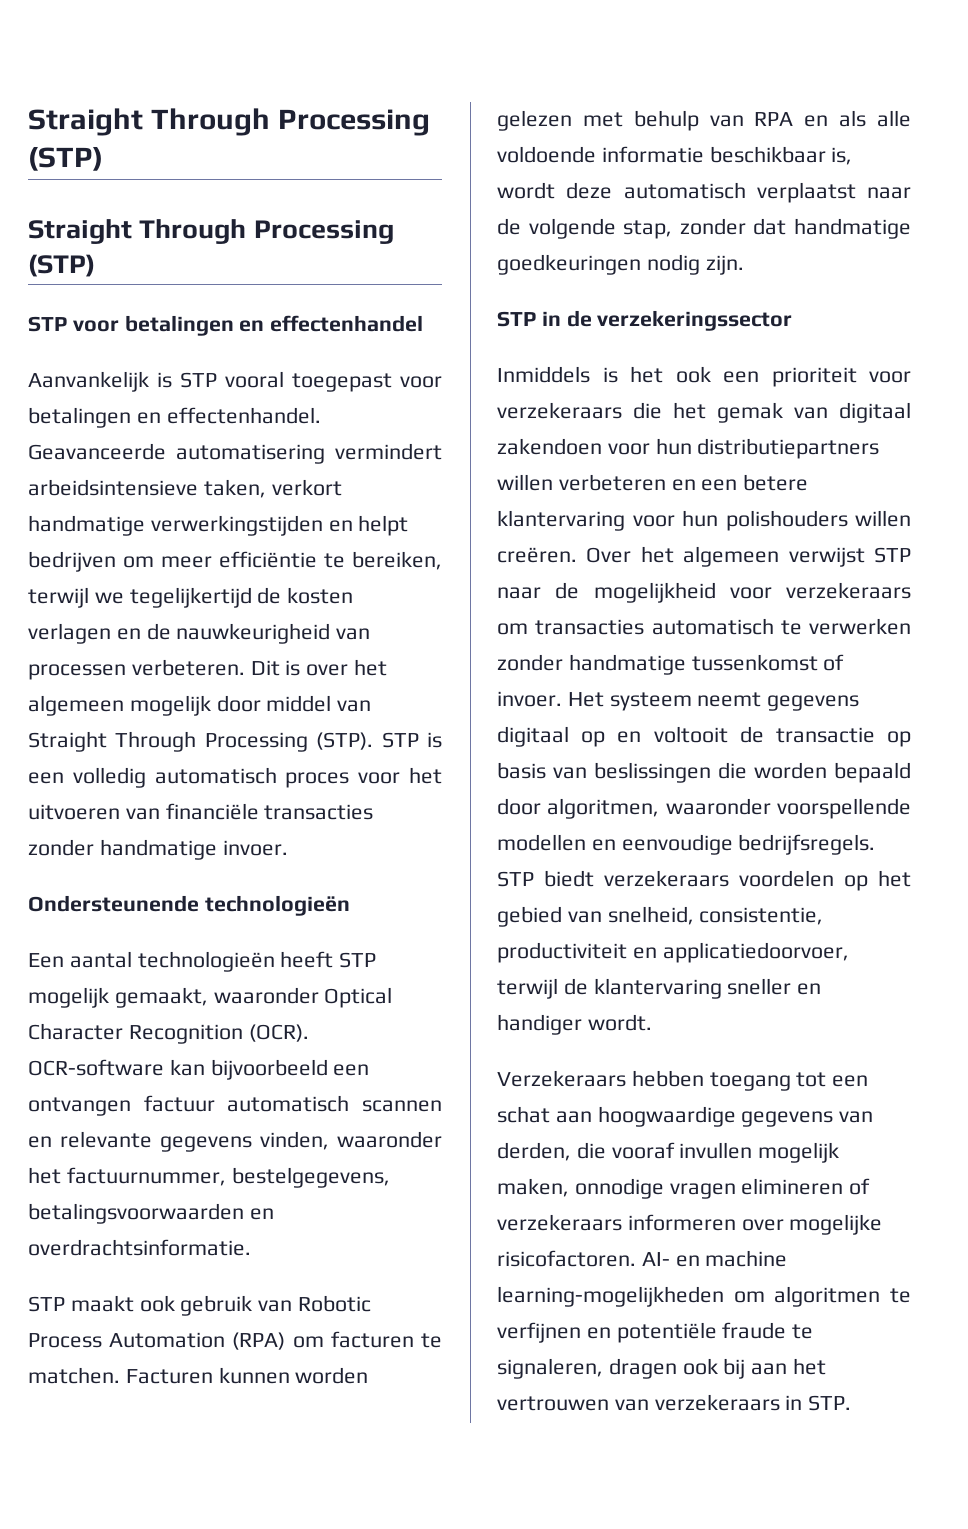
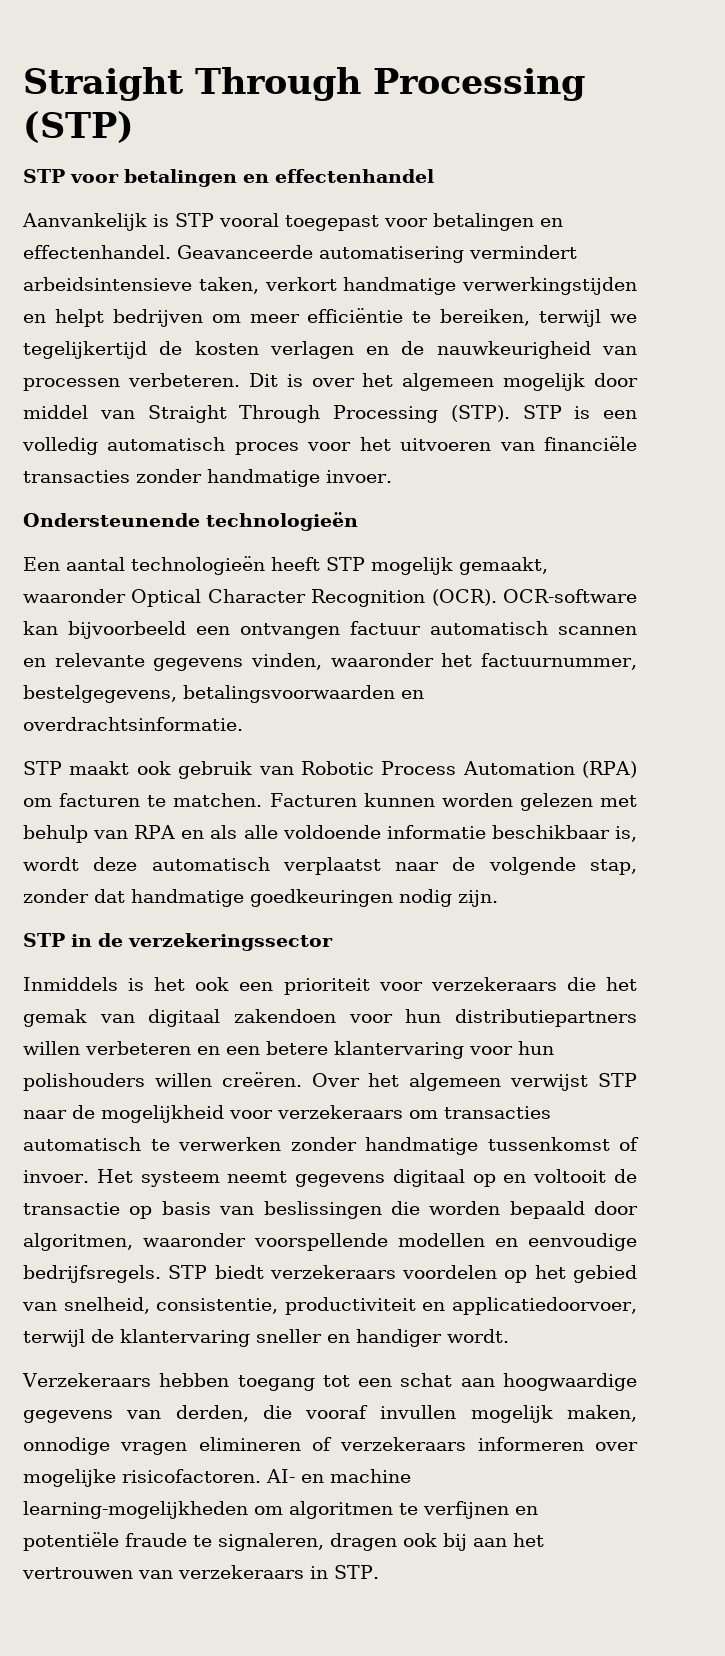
[28,108,430,136] [28,146,103,171] [28,219,394,244] [28,254,95,277] Straight Through Processing (STP) // Straight Through Processing (STP) -> [23,67,585,101] [23,111,134,143] Straight Through Processing (STP)

